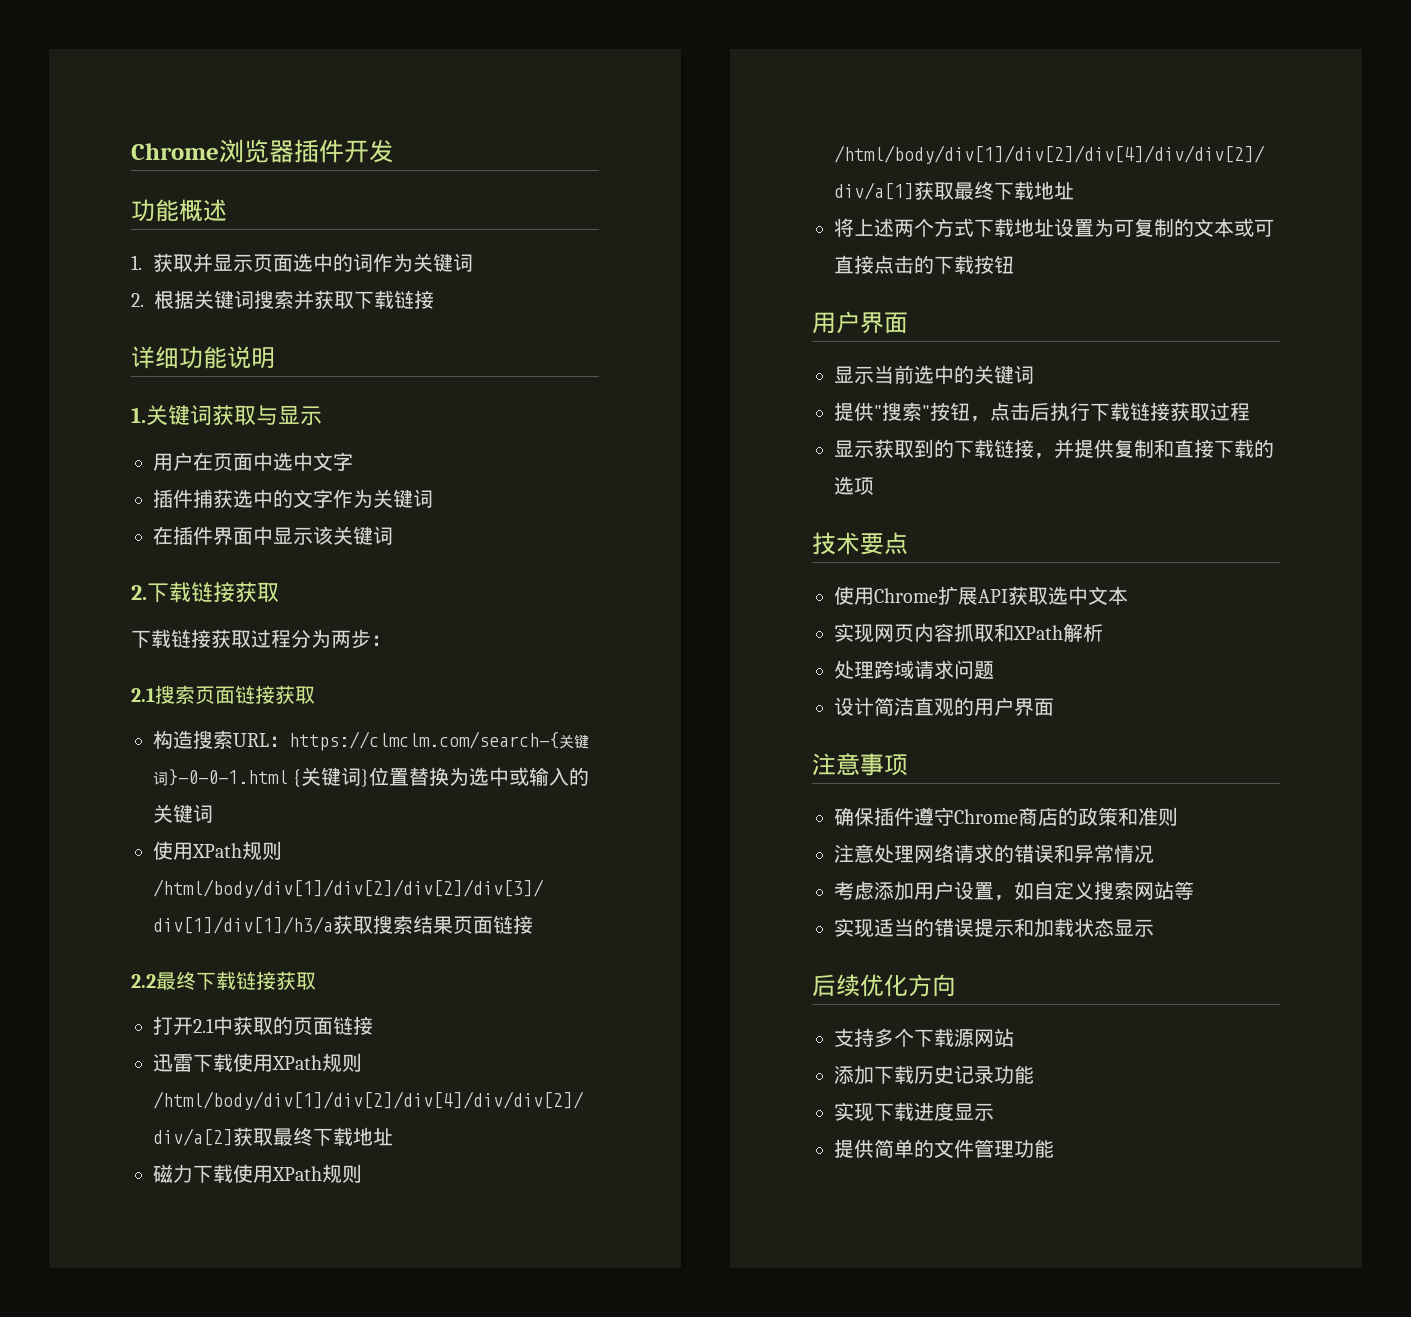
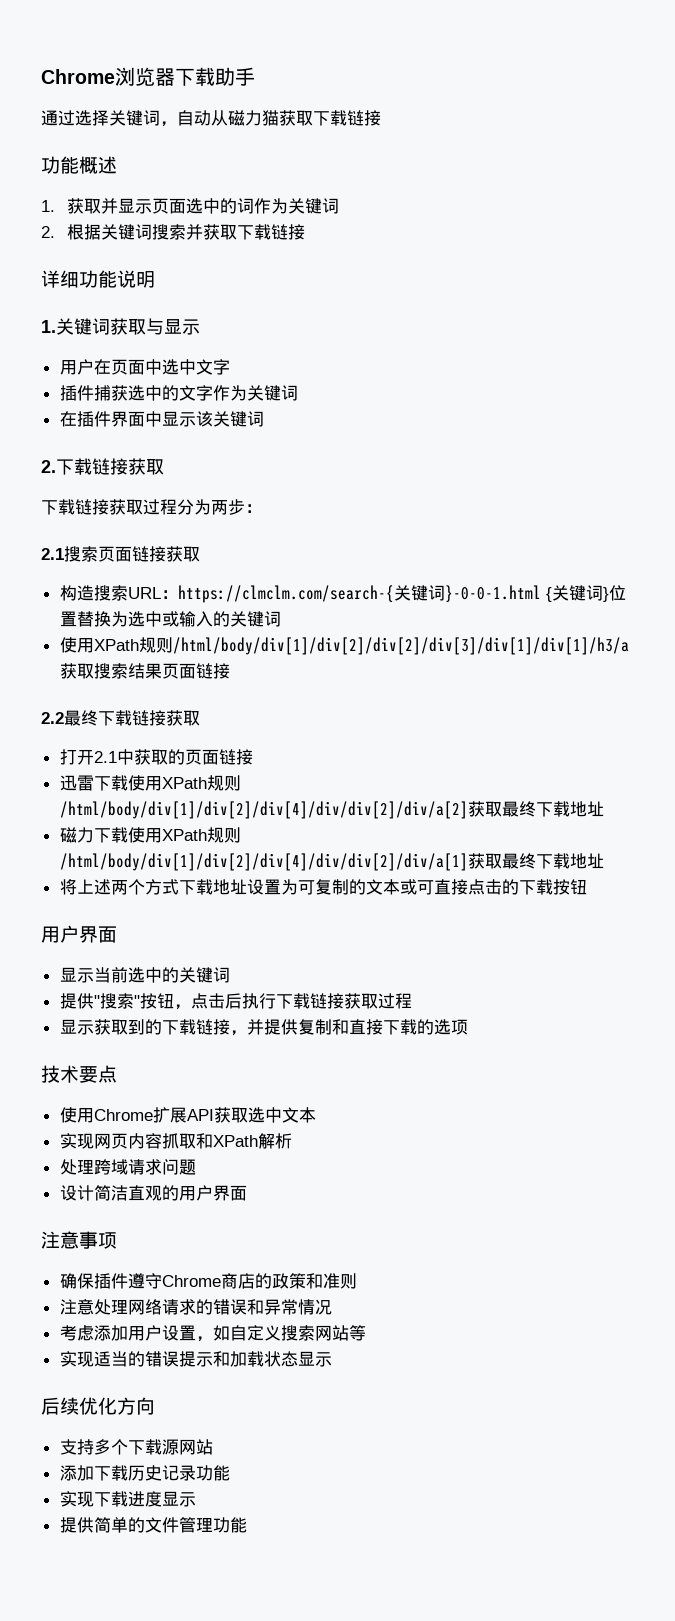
[294,139,394,163] 插件开发 -> [175,67,255,86] [41,110,381,127] 下载助手 // 通过选择关键词，自动从磁力猫获取下载链接

